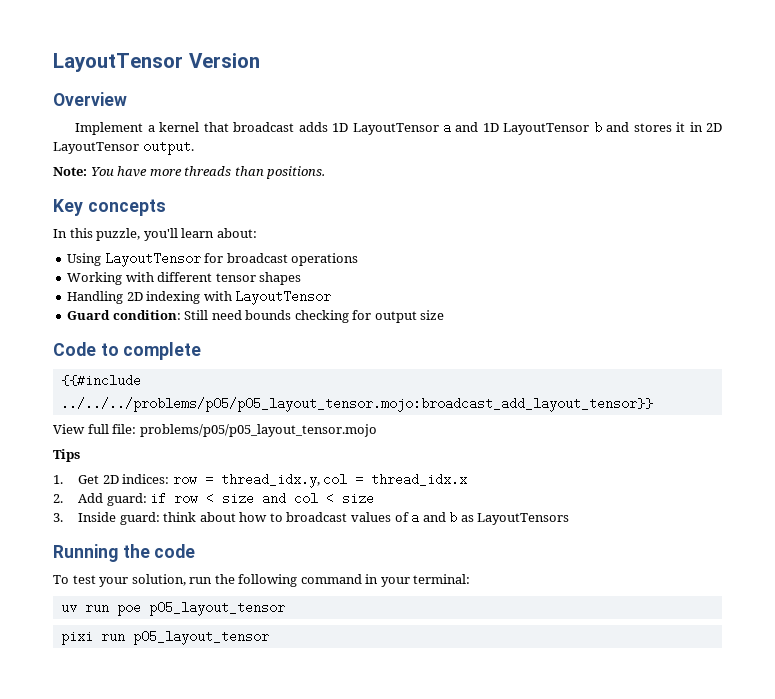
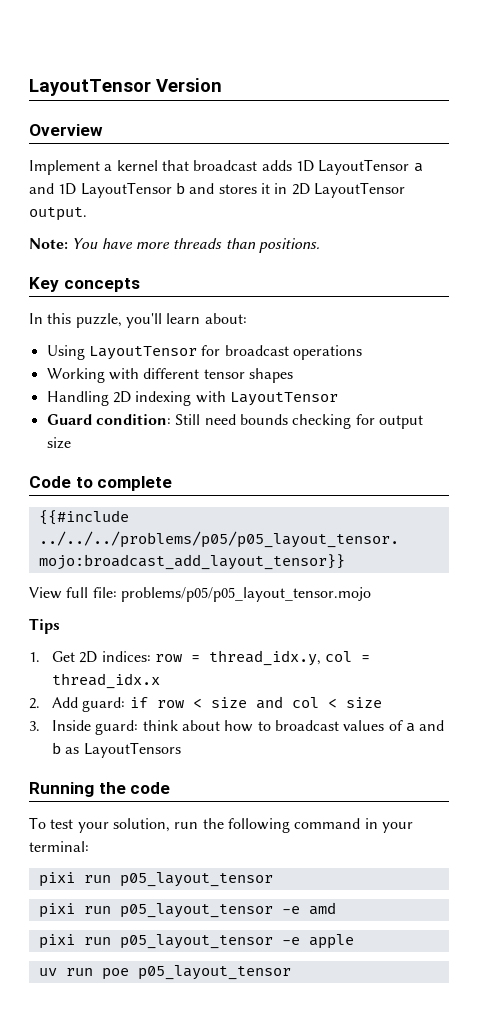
[60,601,141,616] uv run poe -> [38,872,111,887] pixi run
(269, 637) none -> [281,902,336,915] [38,934,354,949] [38,965,291,980] -e amd // pixi run p05_layout_tensor -e apple // uv run poe p05_layout_tensor

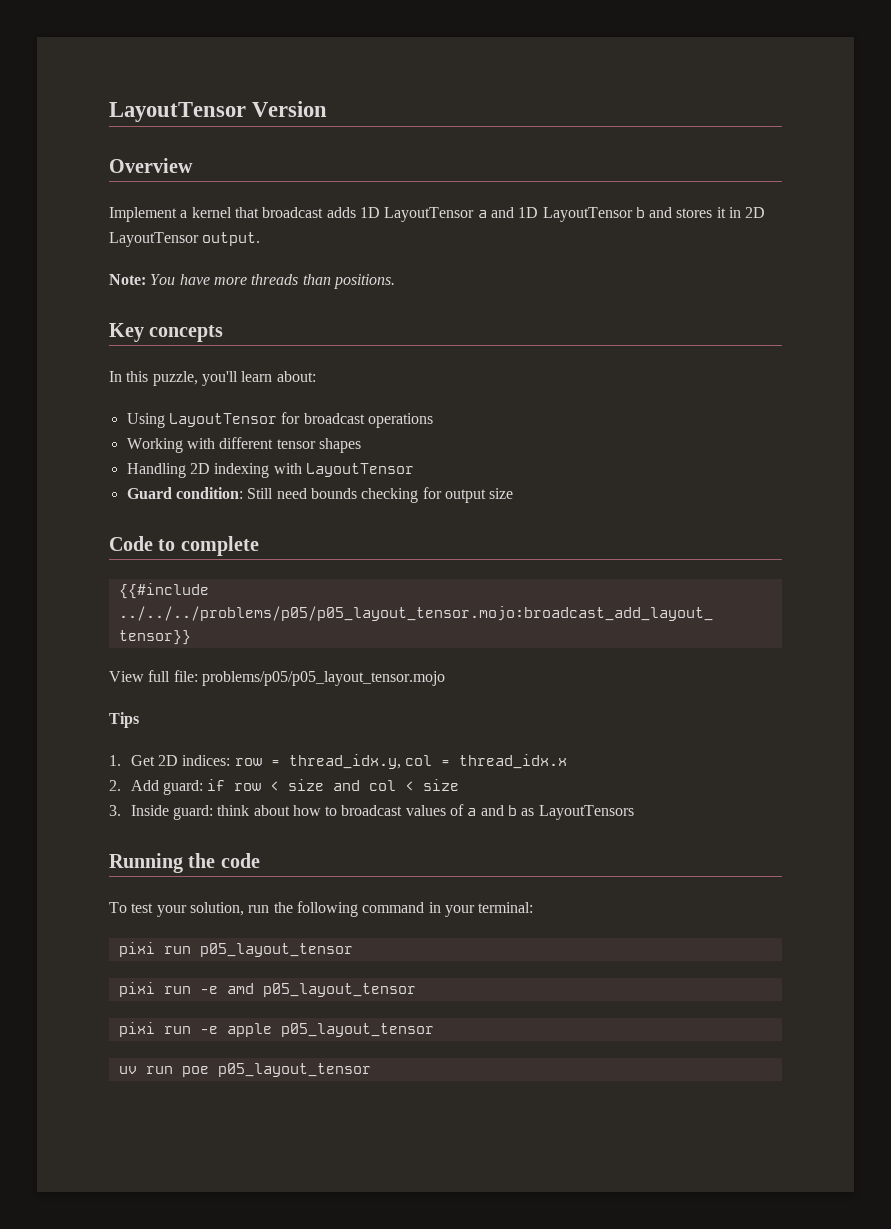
[119,903,273,918] p05_layout_tensor -> (191, 990) none
[38,934,273,949] // pixi run p05_layout_tensor -> [262,983,416,997] [118,1022,191,1037] p05_layout_tensor // pixi run
(354, 941) none -> [280,1023,434,1037] p05_layout_tensor

